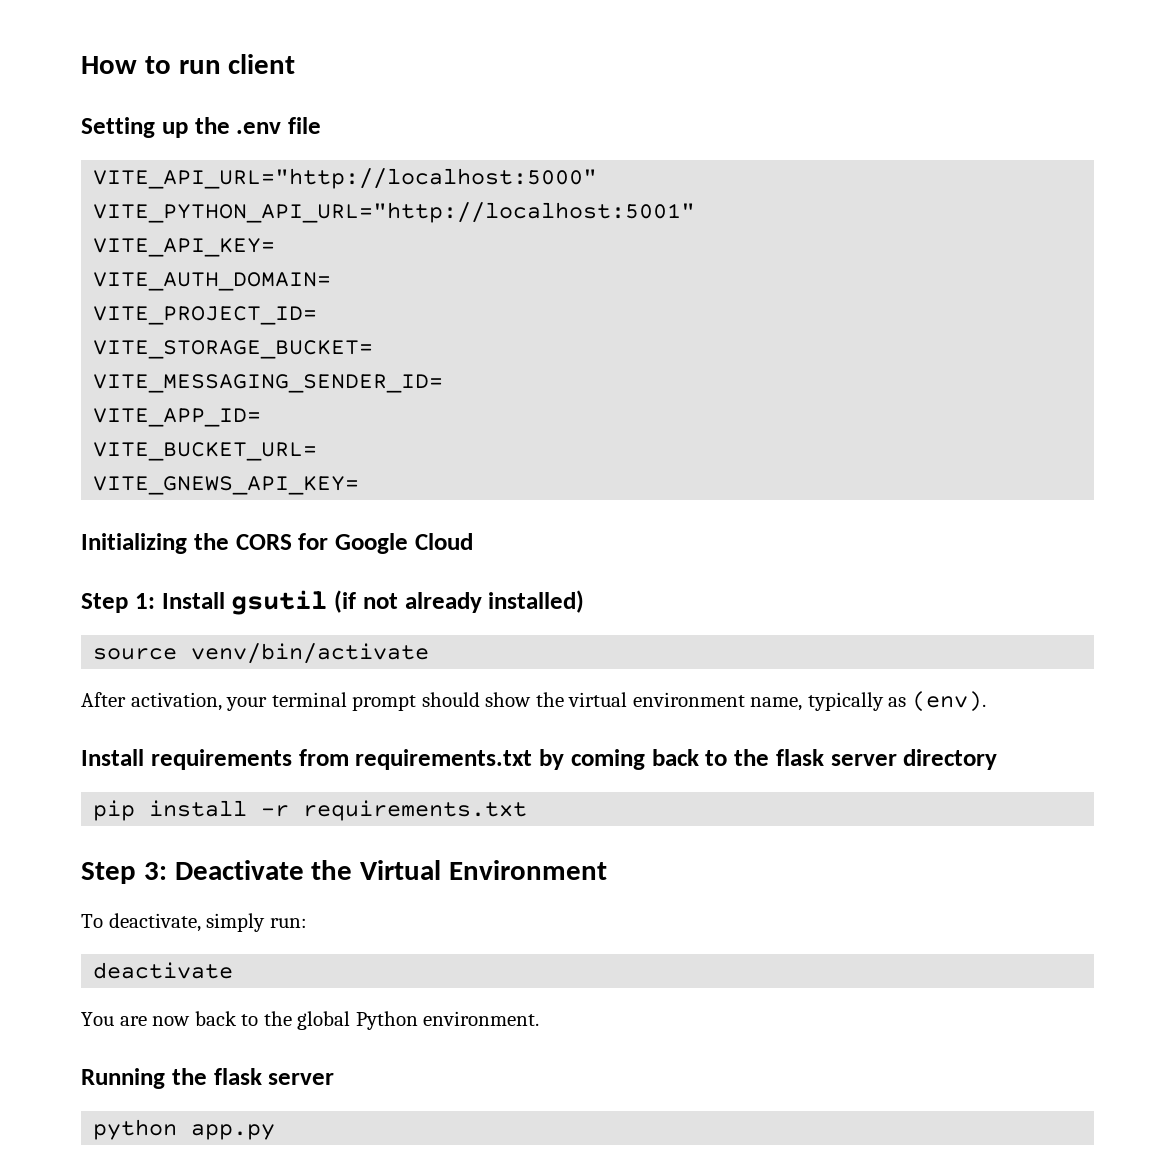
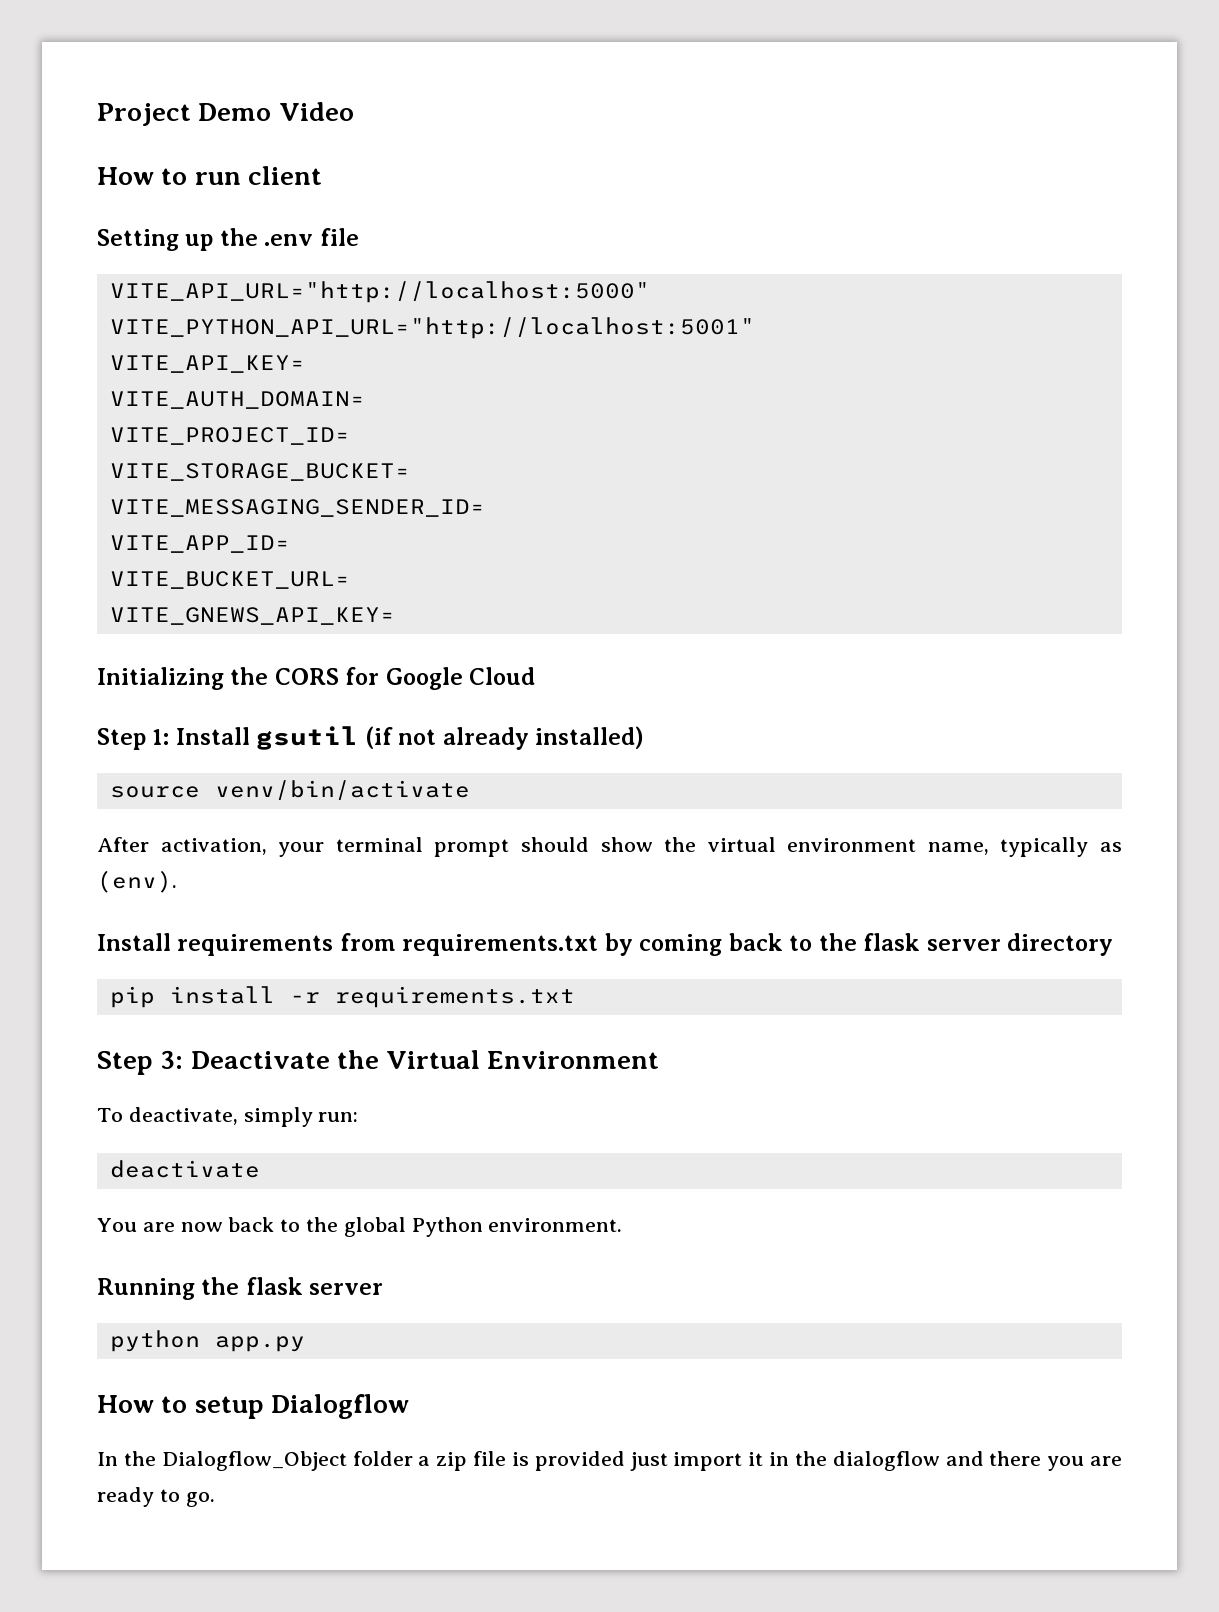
(81, 65) none -> [97,102,354,126] Project Demo Video //
(276, 1132) none -> [97,1394,409,1419] [97,1451,1123,1471] [97,1487,215,1507] // How to setup Dialogflow // In the Dialogflow_Object folder a zip file is provided just import it in the dialogflow and there you are ready to go.

